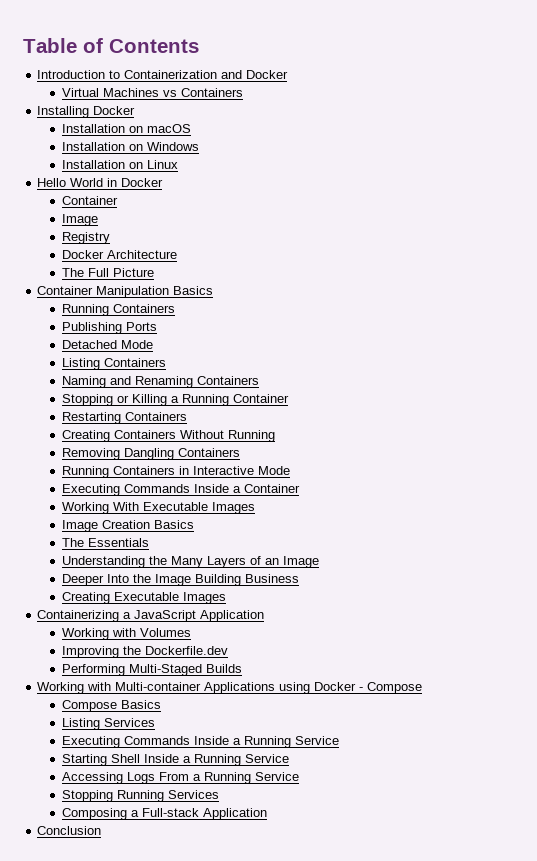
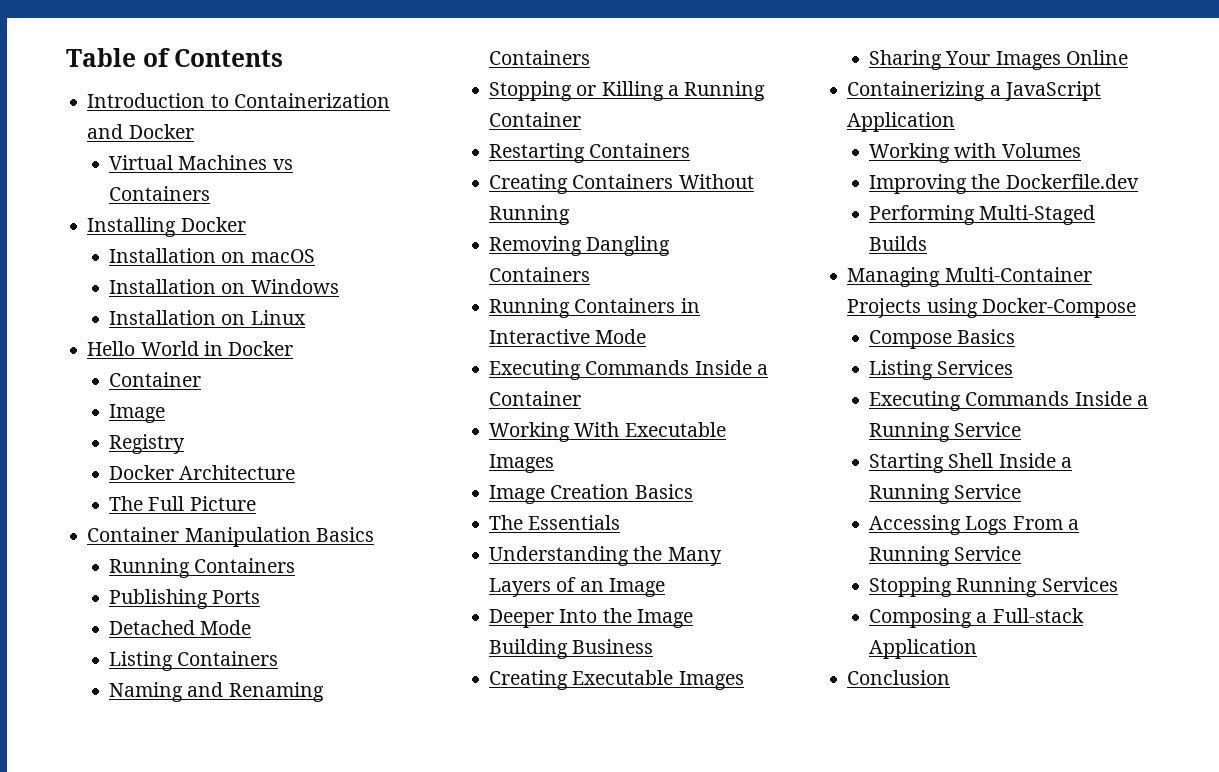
(226, 598) none -> [869,50,1128,70] // Sharing Your Images Online
[37,682,423,694] Working with Multi-container Applications using Docker - Compose -> [847,267,1092,287] [847,298,1136,318] Managing Multi-Container Projects using Docker-Compose

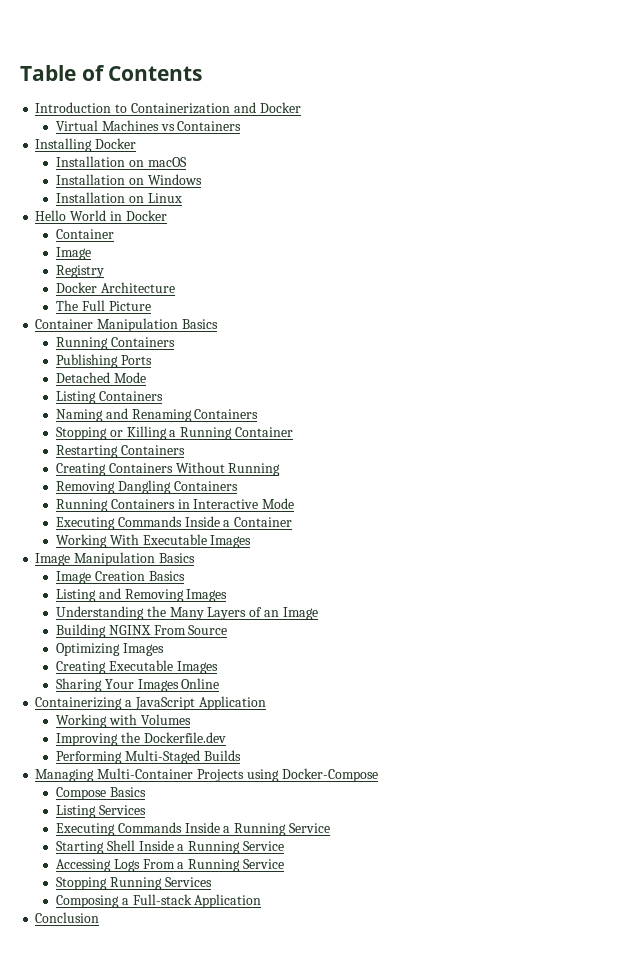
(555, 463) none -> [35,552,195,566] // Image Manipulation Basics
[489,515,621,530] The Essentials -> [56,588,228,602] Listing and Removing Images
[489,608,693,628] [489,639,654,659] Deeper Into the Image Building Business -> [56,624,228,638] [56,643,164,656] Building NGINX From Source // Optimizing Images

